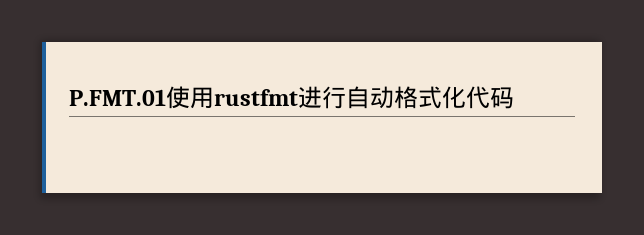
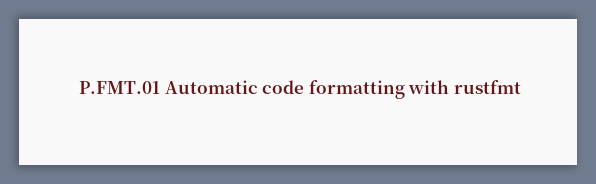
[166,86,514,109] 使用rustfmt进行自动格式化代码 -> [164,80,521,99] Automatic code formatting with rustfmt

